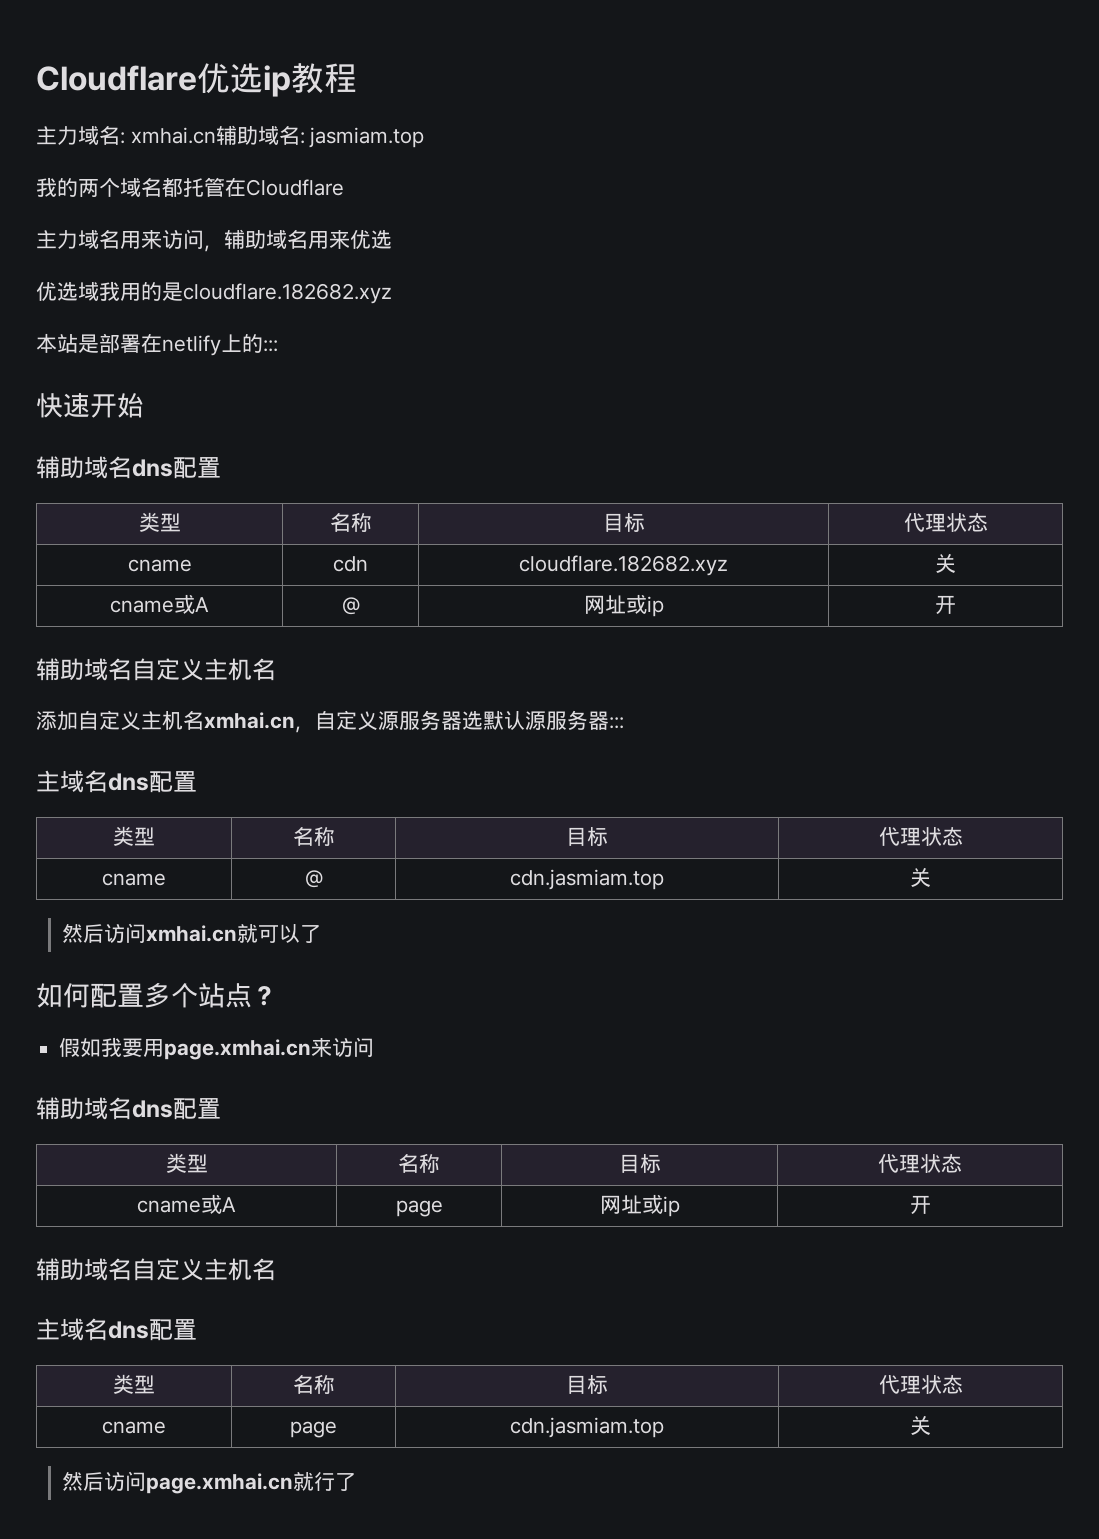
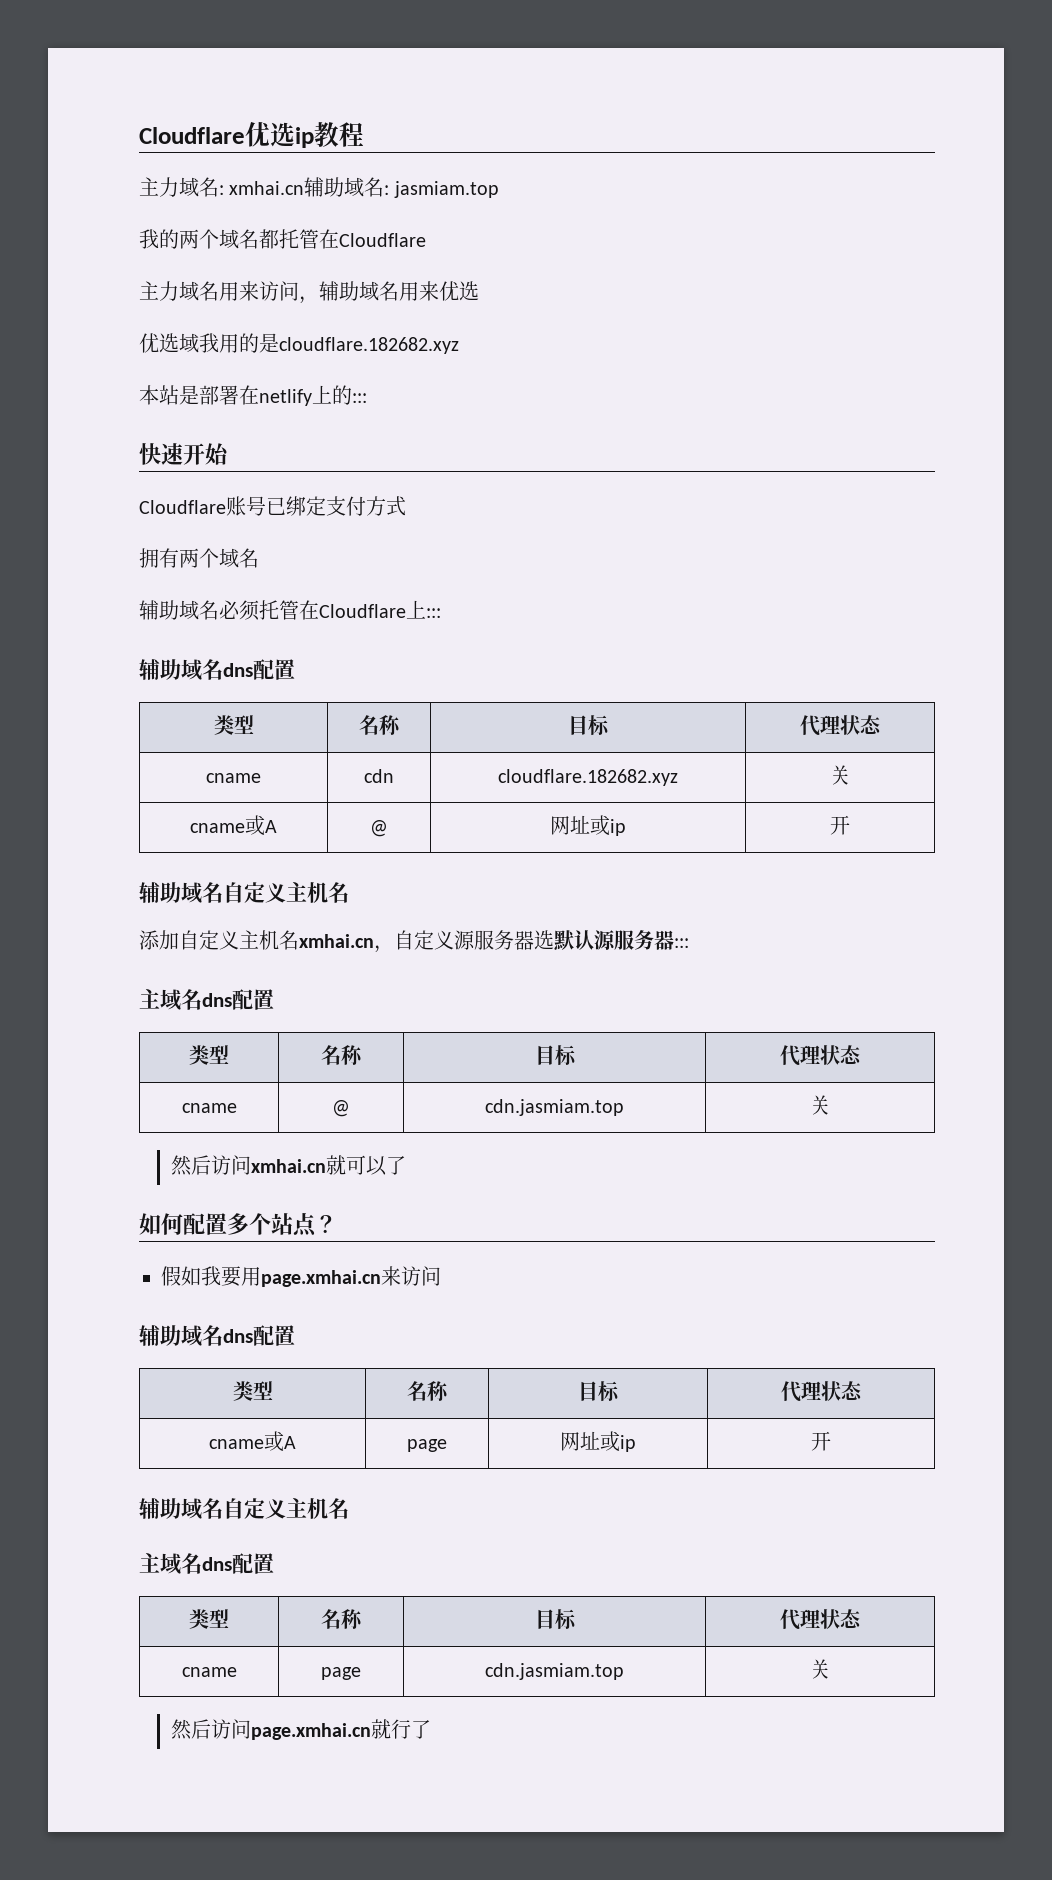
(144, 405) none -> [139,496,406,516] [139,548,259,568] [139,600,441,621] // Cloudflare账号已绑定支付方式 // 拥有两个域名 // 辅助域名必须托管在Cloudflare上:::

